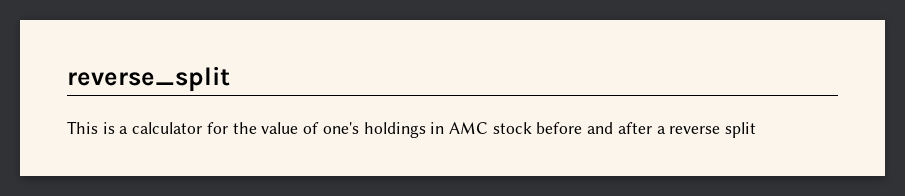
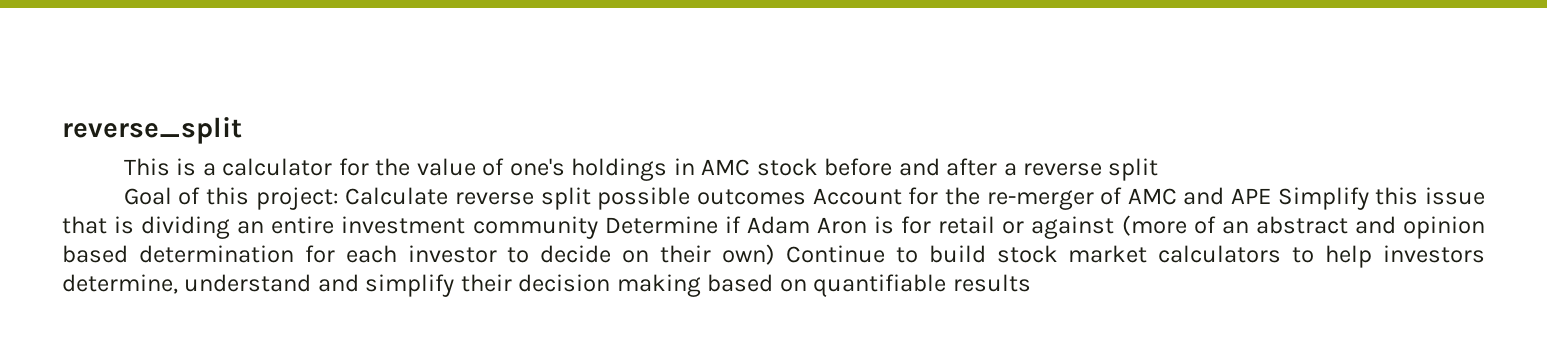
(757, 130) none -> [123,187,1485,210] [62,215,1485,239] [62,244,1486,268] [62,274,1031,297] // Goal of this project: Calculate reverse split possible outcomes Account for the re-merger of AMC and APE Simplify this issue that is dividing an entire investment community Determine if Adam Aron is for retail or against (more of an abstract and opinion based determination for each investor to decide on their own) Continue to build stock market calculators to help investors determine, understand and simplify their decision making based on quantifiable results

